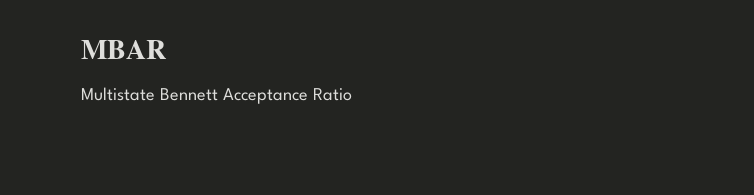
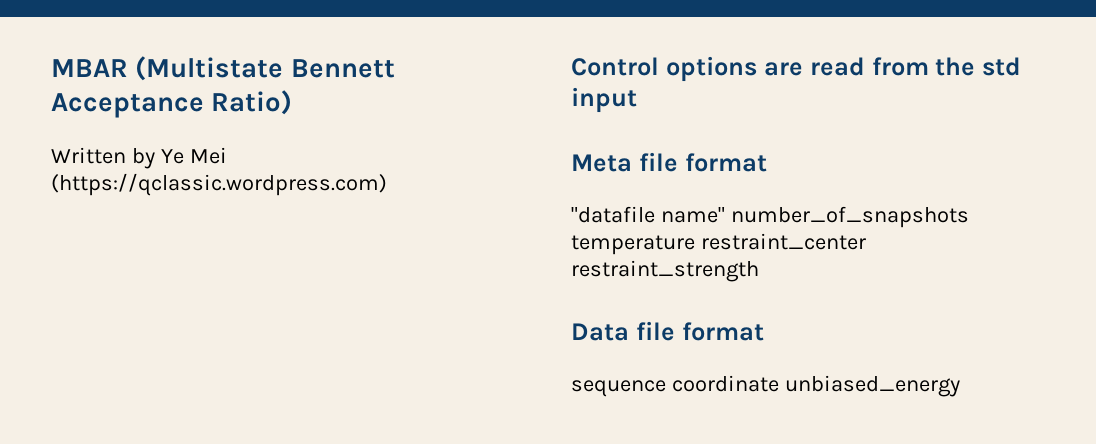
[81,87,155,101] // Multistate -> [135,56,284,81] (Multistate
[312,88,352,101] Ratio -> [211,90,293,115] [51,147,227,169] [51,173,387,196] [571,56,1022,82] [571,87,637,113] [571,152,767,172] [571,206,969,228] [571,233,866,255] [571,260,759,282] [571,321,764,341] [571,375,960,397] Ratio) // Written by Ye Mei (https://qclassic.wordpress.com) // Control options are read from the std input // Meta file format // "datafile name" number_of_snapshots temperature restraint_center restraint_strength // Data file format // sequence coordinate unbiased_energy

